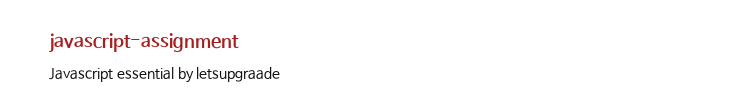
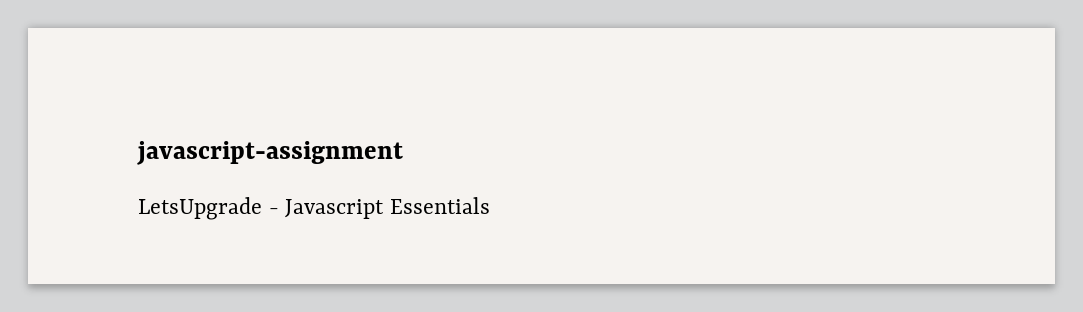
[49,67,281,83] Javascript essential by letsupgraade -> [138,197,490,220] LetsUpgrade - Javascript Essentials

